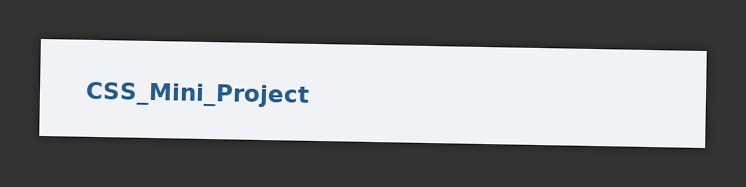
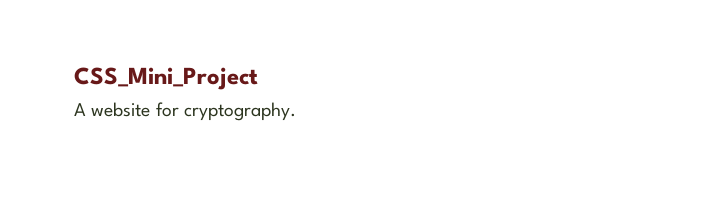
(310, 94) none -> [74,102,296,121] // A website for cryptography.

